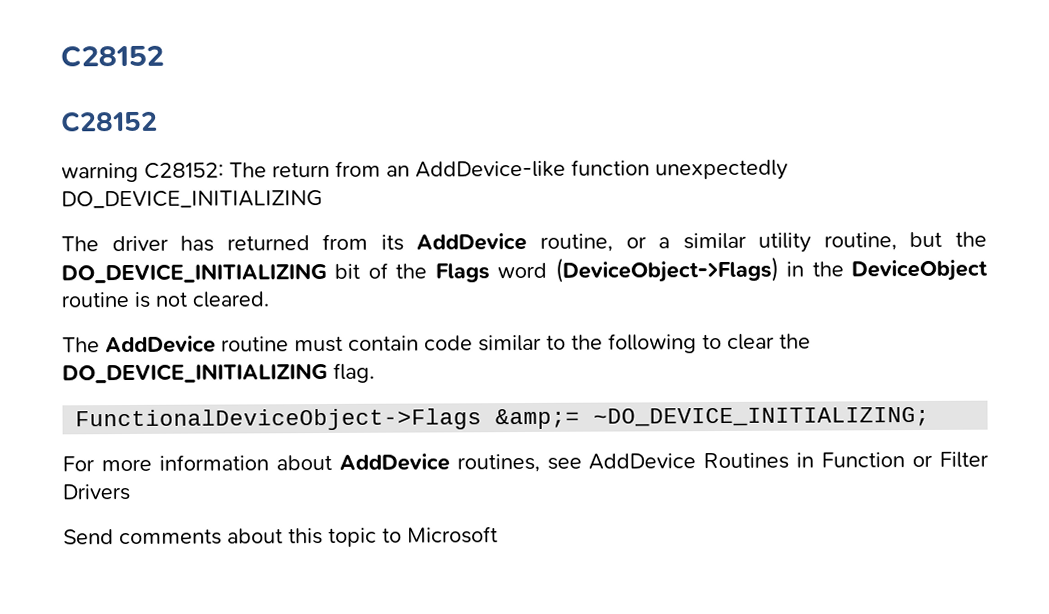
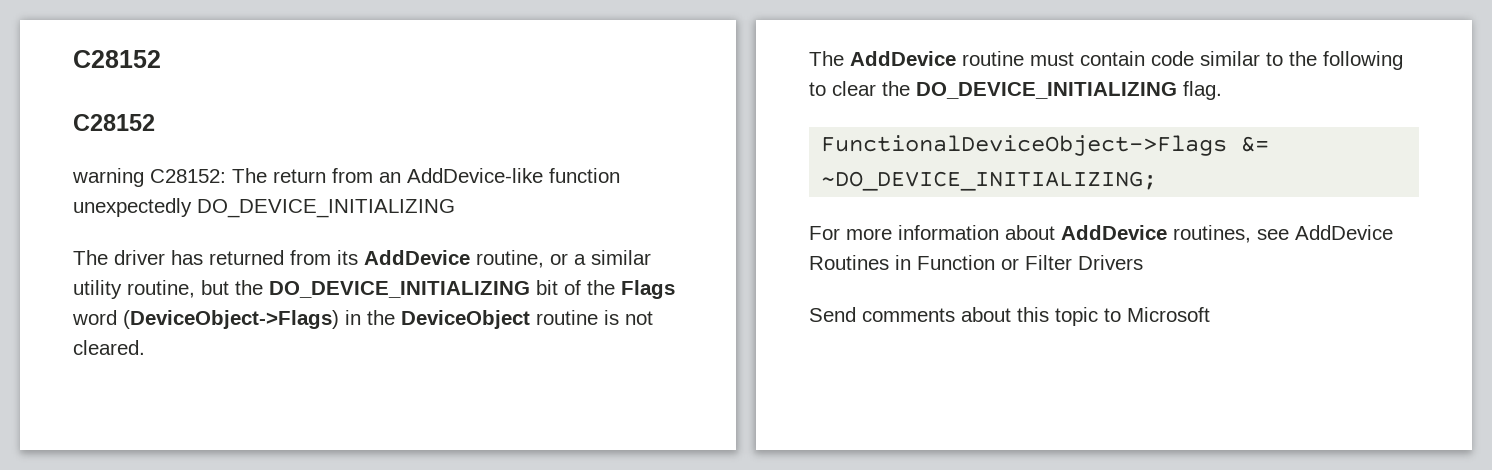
[495,408,581,430] &amp;= -> [1241,136,1270,152] &=

